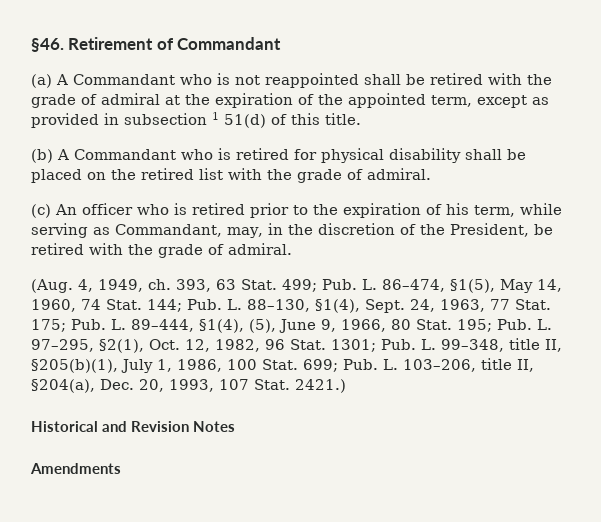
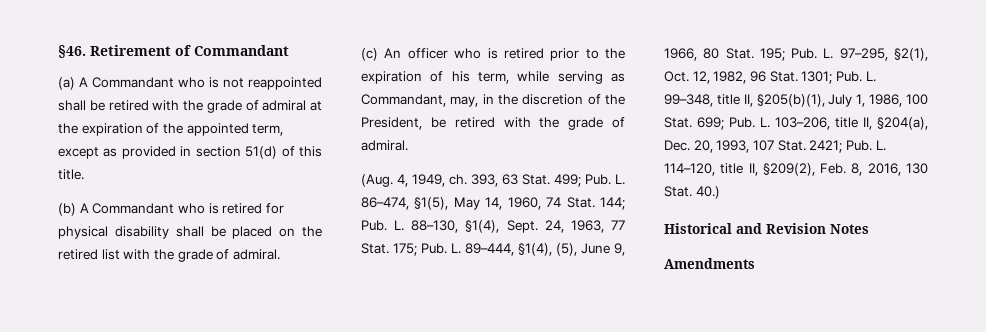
[124,112,219,125] subsection 1 -> [195,146,241,157] section
[295,379,346,393] 2421.) -> [809,140,886,153] [664,163,928,176] [664,186,720,199] 2421; Pub. L. 114–120, title II, §209(2), Feb. 8, 2016, 130 Stat. 40.)

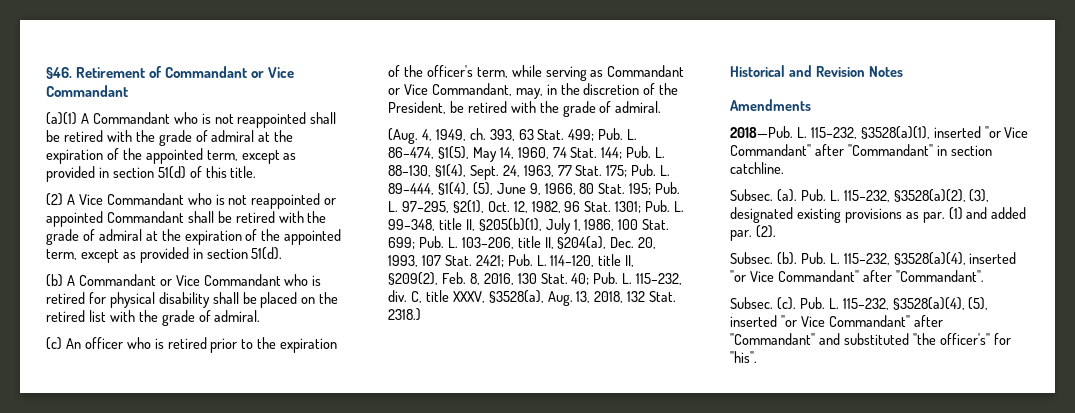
[58,77,75,90] // (a) -> [251,67,295,78] [46,85,128,97] [46,112,77,125] or Vice Commandant // (a)(1)
(84, 174) none -> [46,193,337,209] [46,211,327,227] [46,229,342,245] [46,247,283,263] // (2) A Vice Commandant who is not reappointed or appointed Commandant shall be retired with the grade of admiral at the expiration of the appointed term, except as provided in section 51(d).
(175, 208) none -> [159,274,281,286] or Vice Commandant
[451,71,470,82] his -> [403,65,473,77] the officer's
(625, 77) none -> [607,65,685,77] [388,84,428,95] Commandant or Vice
[695,186,720,199] 40.) -> [571,272,683,285] [388,290,677,306] [388,308,421,321] 40; Pub. L. 115–232, div. C, title XXXV, §3528(a), Aug. 13, 2018, 132 Stat. 2318.)
(755, 263) none -> [730,126,1029,139] [730,144,992,156] [730,162,784,174] [730,189,990,202] [730,207,1027,223] [730,225,776,241] [730,252,1017,265] [730,270,984,282] [730,297,989,310] [730,315,943,327] [730,333,1011,345] [730,351,757,363] // 2018—Pub. L. 115–232, §3528(a)(1), inserted "or Vice Commandant" after "Commandant" in section catchline. // Subsec. (a). Pub. L. 115–232, §3528(a)(2), (3), designated existing provisions as par. (1) and added par. (2). // Subsec. (b). Pub. L. 115–232, §3528(a)(4), inserted "or Vice Commandant" after "Commandant". // Subsec. (c). Pub. L. 115–232, §3528(a)(4), (5), inserted "or Vice Commandant" after "Commandant" and substituted "the officer's" for "his".

